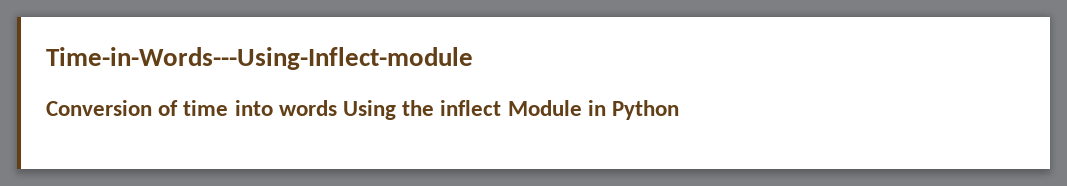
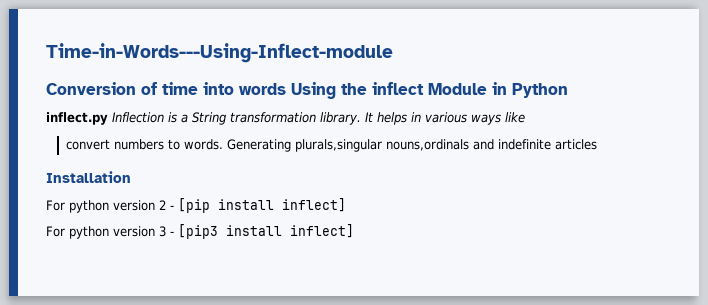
(680, 110) none -> [46,112,525,125] [65,139,597,152] [46,171,131,183] [46,198,346,213] [46,224,354,239] // inflect.py Inflection is a String transformation library. It helps in various ways like // convert numbers to words. Generating plurals,singular nouns,ordinals and indefinite articles // Installation // For python version 2 - [pip install inflect] // For python version 3 - [pip3 install inflect]

